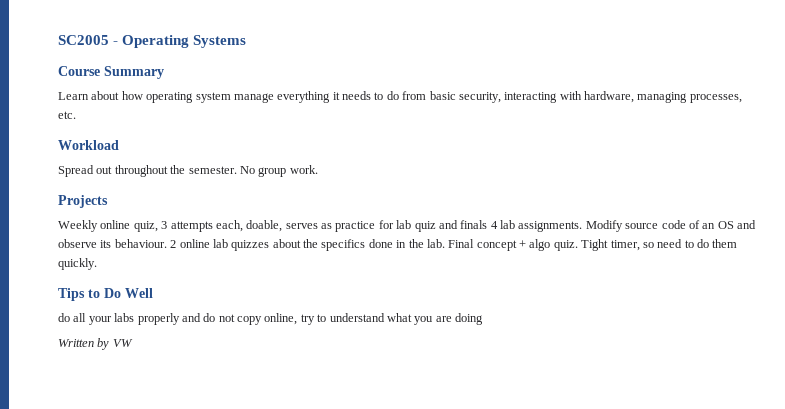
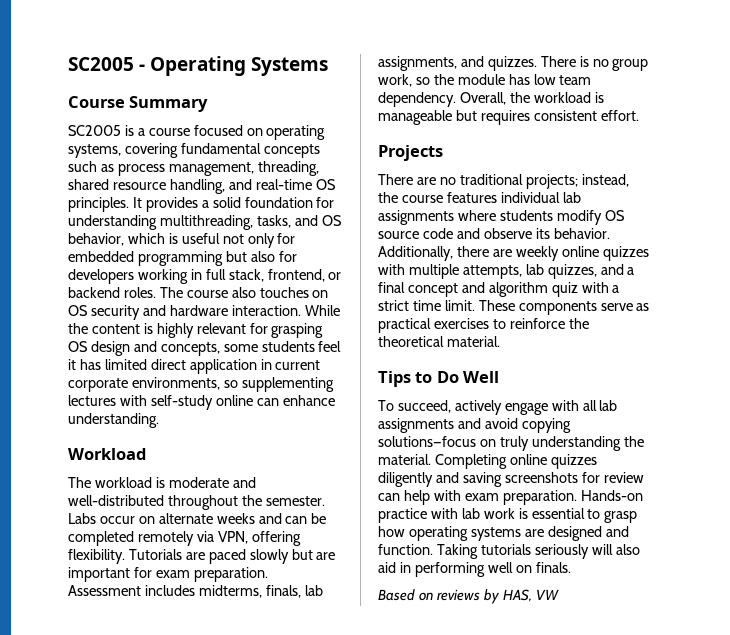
[58,91,742,103] [58,111,76,119] [58,140,119,150] [58,165,318,177] [58,195,108,208] [58,220,756,232] [58,239,738,251] [58,258,97,270] [58,288,153,301] [58,313,483,325] [58,338,110,350] Learn about how operating system manage everything it needs to do from basic security, interacting with hardware, managing processes, etc. // Workload // Spread out throughout the semester. No group work. // Projects // Weekly online quiz, 3 attempts each, doable, serves as practice for lab quiz and finals 4 lab assignments. Modify source code of an OS and observe its behaviour. 2 online lab quizzes about the specifics done in the lab. Final concept + algo quiz. Tight timer, so need to do them quickly. // Tips to Do Well // do all your labs properly and do not copy online, try to understand what you are doing // Written by -> [68,125,326,140] [68,143,320,158] [68,161,319,176] [68,179,336,194] [68,197,335,212] [68,215,342,230] [68,233,296,248] [68,251,297,266] [68,269,342,284] [68,287,329,298] [68,305,340,320] [68,323,324,338] [68,341,342,356] [68,359,321,374] [68,377,334,392] [68,395,335,410] [68,413,159,428] [68,448,146,460] [68,477,256,488] [68,495,325,510] [68,513,327,524] [68,531,301,546] [68,549,336,564] [68,567,268,582] [68,585,323,598] [378,56,649,71] [378,74,592,87] [378,92,604,107] [378,110,639,125] [378,145,443,161] [378,174,629,189] [378,192,581,203] [378,210,625,225] [378,228,610,239] [378,246,649,261] [378,264,635,279] [378,282,620,297] [378,300,650,315] [378,318,589,333] [378,336,500,347] [378,371,500,387] [378,400,618,415] [378,418,571,433] [378,436,644,451] [378,454,597,469] [378,472,644,487] [378,490,643,505] [378,508,638,523] [378,526,629,541] [378,544,640,559] [378,562,571,577] [378,589,532,604] SC2005 is a course focused on operating systems, covering fundamental concepts such as process management, threading, shared resource handling, and real-time OS principles. It provides a solid foundation for understanding multithreading, tasks, and OS behavior, which is useful not only for embedded programming but also for developers working in full stack, frontend, or backend roles. The course also touches on OS security and hardware interaction. While the content is highly relevant for grasping OS design and concepts, some students feel it has limited direct application in current corporate environments, so supplementing lectures with self-study online can enhance understanding. // Workload // The workload is moderate and well-distributed throughout the semester. Labs occur on alternate weeks and can be completed remotely via VPN, offering flexibility. Tutorials are paced slowly but are important for exam preparation. Assessment includes midterms, finals, lab assignments, and quizzes. There is no group work, so the module has low team dependency. Overall, the workload is manageable but requires consistent effort. // Projects // There are no traditional projects; instead, the course features individual lab assignments where students modify OS source code and observe its behavior. Additionally, there are weekly online quizzes with multiple attempts, lab quizzes, and a final concept and algorithm quiz with a strict time limit. These components serve as practical exercises to reinforce the theoretical material. // Tips to Do Well // To succeed, actively engage with all lab assignments and avoid copying solutions—focus on truly understanding the material. Completing online quizzes diligently and saving screenshots for review can help with exam preparation. Hands-on practice with lab work is essential to grasp how operating systems are designed and function. Taking tutorials seriously will also aid in performing well on finals. // Based on reviews by HAS,

